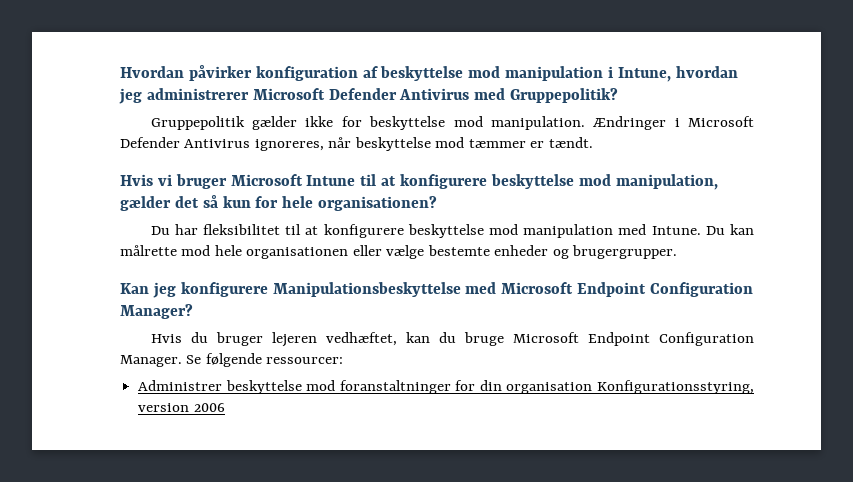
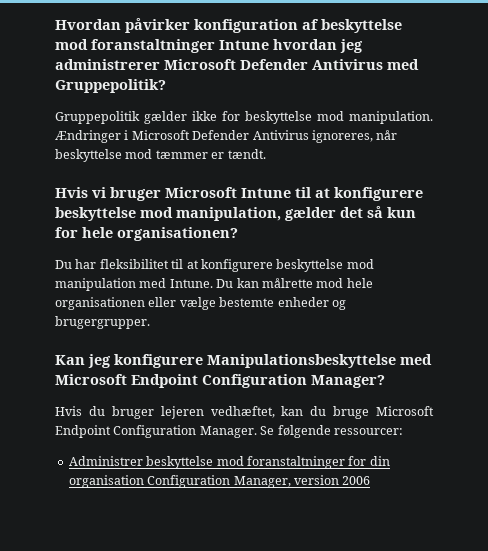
[505,66,671,82] manipulation i Intune, -> [91,39,269,53] foranstaltninger Intune
[597,380,755,394] Konfigurationsstyring, -> [147,475,291,488] Configuration Manager,

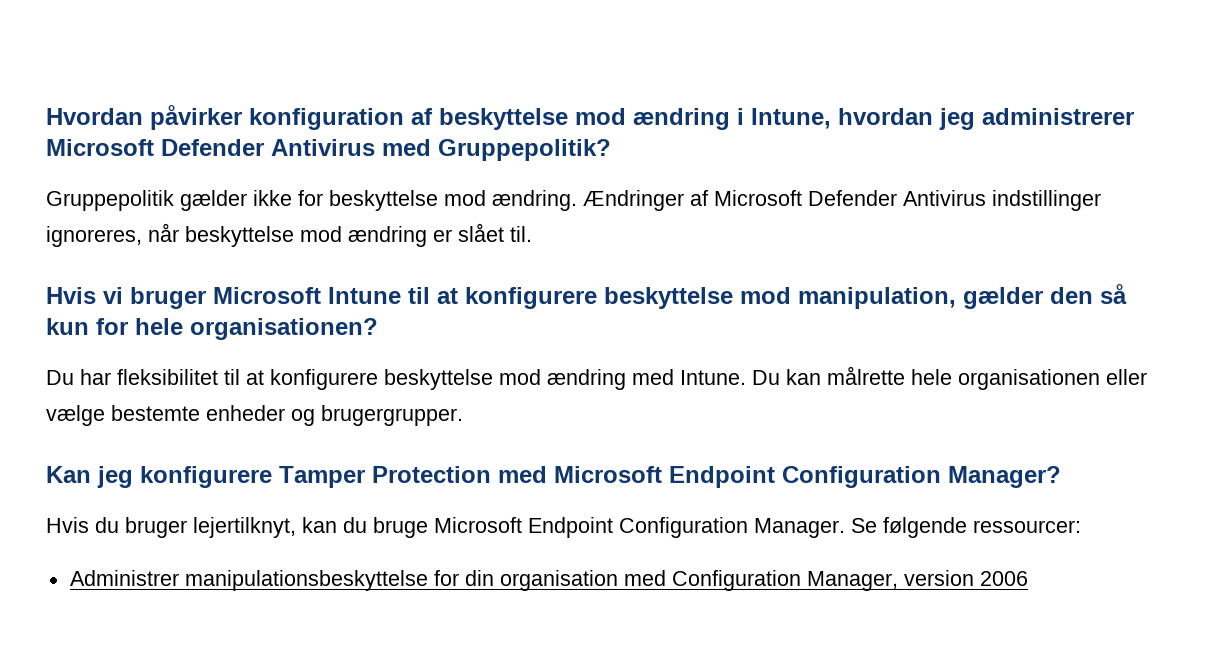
[91,39,269,53] foranstaltninger Intune -> [633,108,831,130] ændring i Intune,
[349,111,433,124] [55,130,309,143] manipulation. Ændringer i Microsoft Defender Antivirus -> [492,190,1101,211] ændring. Ændringer af Microsoft Defender Antivirus indstillinger
[155,149,266,159] tæmmer er tændt. -> [348,223,532,247] ændring er slået til.
[340,207,363,218] det -> [1050,287,1093,304] den
[55,278,136,291] manipulation -> [547,369,626,390] ændring
[316,278,344,288] mod -> (905, 375) none
[207,354,396,368] Manipulationsbeskyttelse -> [279,466,491,488] Tamper Protection
[160,406,275,419] lejeren vedhæftet, -> [193,517,296,538] lejertilknyt,
[146,456,345,469] beskyttelse mod foranstaltninger -> [184,570,428,591] manipulationsbeskyttelse
(144, 481) none -> [623,570,666,586] med

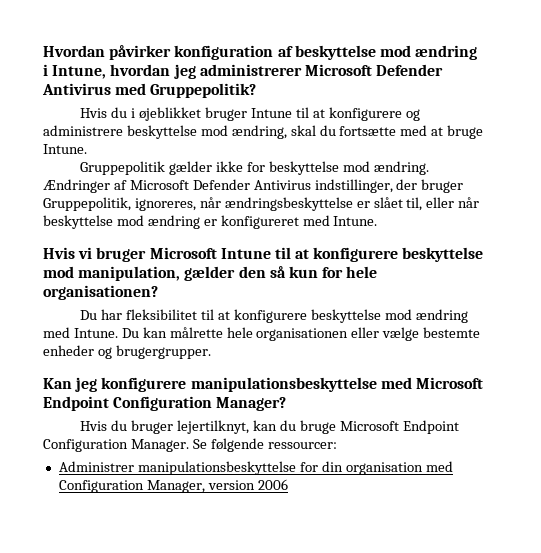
(611, 150) none -> [80,107,420,121] [43,125,484,139] [43,144,87,154] // Hvis du i øjeblikket bruger Intune til at konfigurere og administrere beskyttelse mod ændring, skal du fortsætte med at bruge Intune.
[992,190,1101,211] [46,226,142,247] indstillinger ignoreres, -> [314,179,464,193] [43,197,455,211] indstillinger, der bruger Gruppepolitik, ignoreres, når ændringsbeskyttelse er slået til, eller
[458,223,532,242] slået til. -> [220,215,378,229] konfigureret med Intune.
[279,466,491,488] Tamper Protection -> [190,377,377,392] manipulationsbeskyttelse

